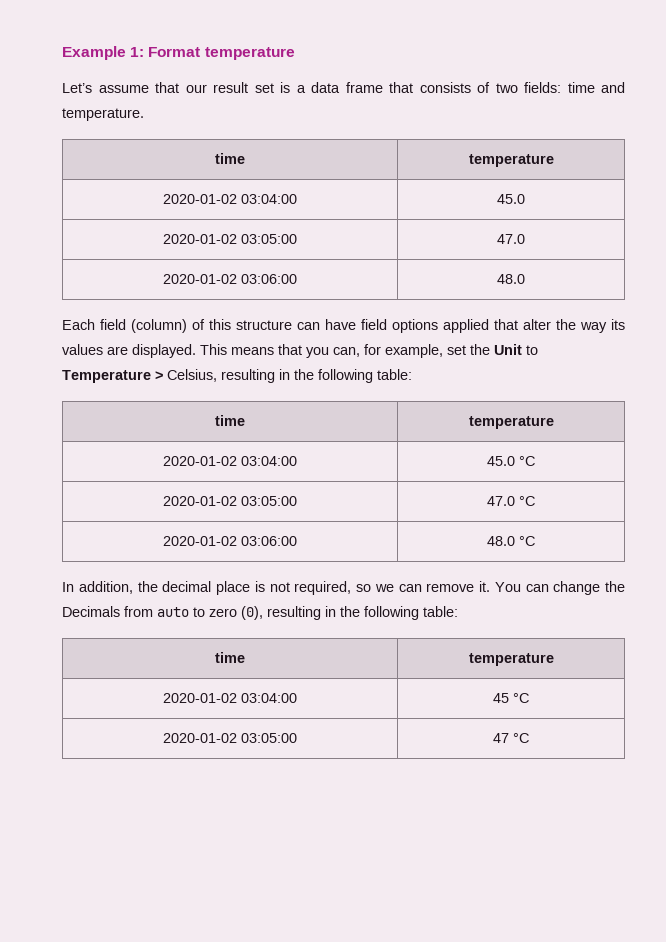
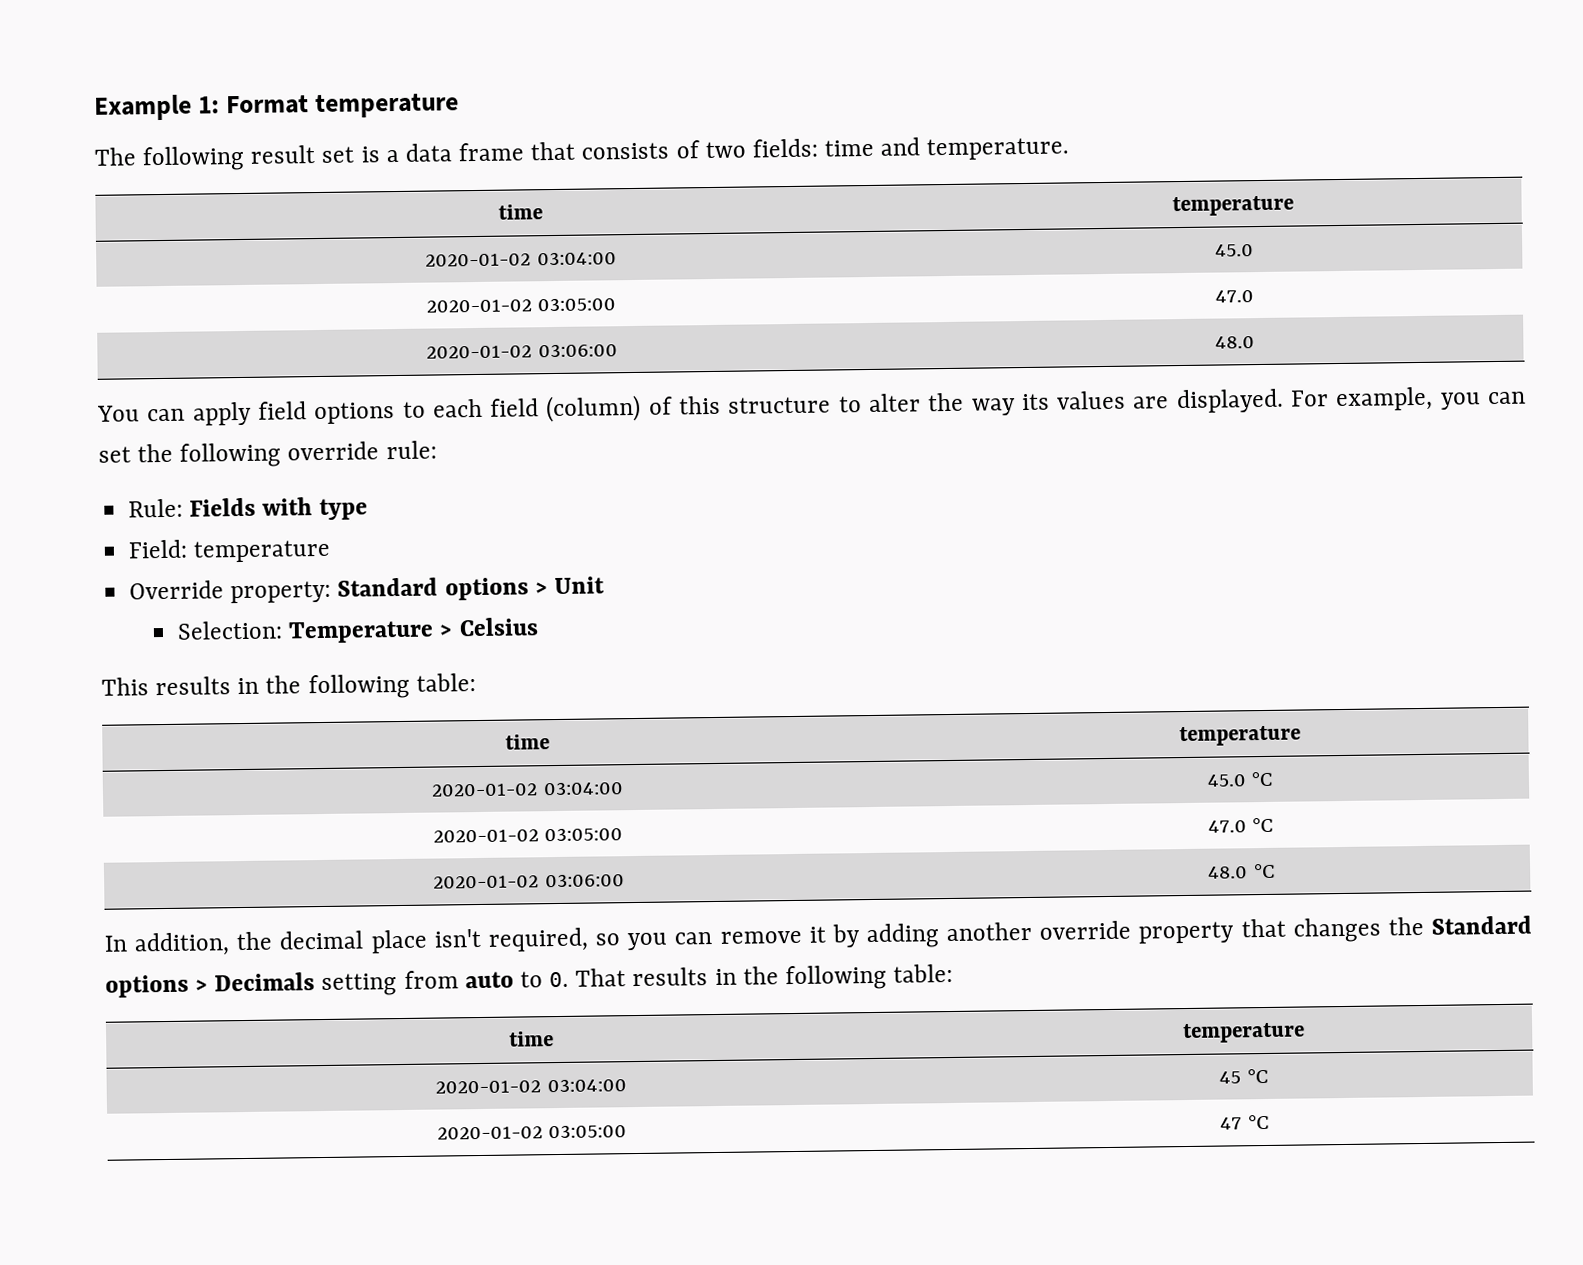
[62,82,207,93] Let’s assume that our -> [94,145,246,172] The following
[62,319,95,330] Each -> [97,398,483,426] You can apply field options to each
[297,319,518,333] can have field options applied that -> [837,396,862,413] to
[200,344,490,358] This means that you can, for example, set the -> [1290,386,1527,412] [98,440,437,468] [128,497,368,521] [128,539,332,563] [129,577,548,604] For example, you can set the following override rule: // Rule: Fields with type // Field: temperature // Override property: Standard options >
[526,345,538,355] to -> [177,620,284,640] // Selection:
[167,369,275,383] Celsius, resulting -> [458,617,539,637] [101,676,232,696] Celsius // This results
[254,581,290,592] is not -> [433,928,481,948] isn't
[374,584,394,592] we -> [627,932,669,951] you
[479,581,625,595] [62,606,321,620] it. You can change the Decimals from auto to zero (0), resulting -> [808,915,1533,949] [105,967,709,998] it by adding another override property that changes the Standard options > Decimals setting from auto to 0. That results

